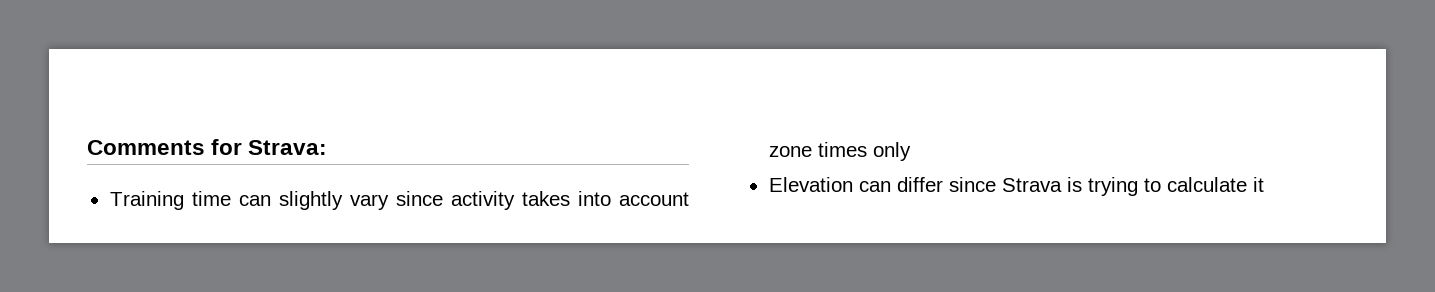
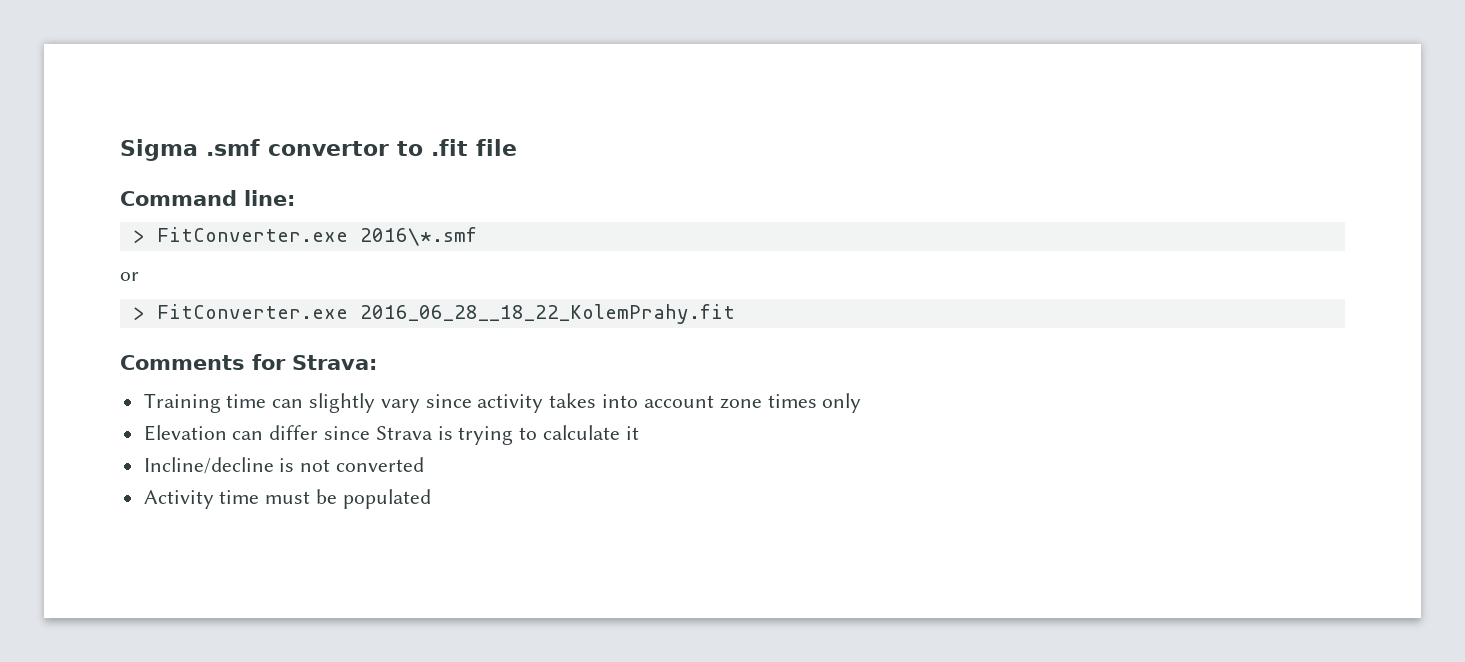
(87, 147) none -> [120,139,517,161] [120,190,295,206] [132,227,477,246] [120,272,139,281] [132,304,735,324] Sigma .smf convertor to .fit file // Command line: // > FitConverter.exe 2016\*.smf // or // > FitConverter.exe 2016_06_28__18_22_KolemPrahy.fit //
(1264, 184) none -> [143,457,425,474] [143,489,431,509] // Incline/decline is not converted // Activity time must be populated

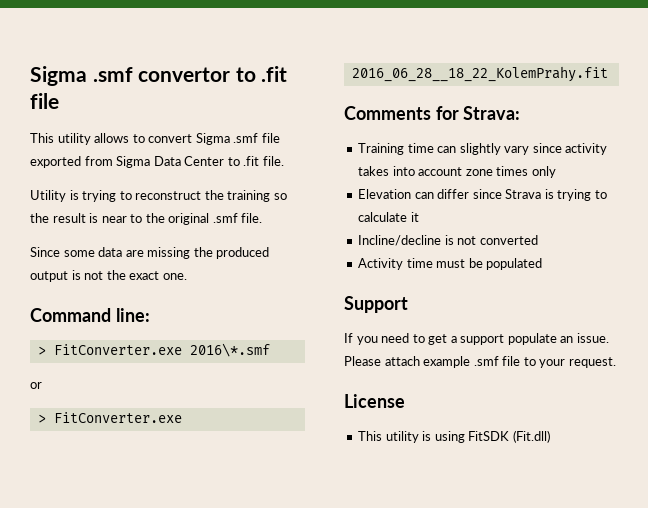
(517, 147) none -> [30,133,280,145] [30,156,284,168] [30,190,287,202] [30,213,263,225] [30,247,270,259] [30,270,187,282] // This utility allows to convert Sigma .smf file exported from Sigma Data Center to .fit file. // Utility is trying to reconstruct the training so the result is near to the original .smf file. // Since some data are missing the produced output is not the exact one.
(431, 499) none -> [344,296,408,313] [344,333,609,345] [344,356,616,368] [344,394,405,408] [358,430,550,443] // Support // If you need to get a support populate an issue. Please attach example .smf file to your request. // License // This utility is using FitSDK (Fit.dll)

